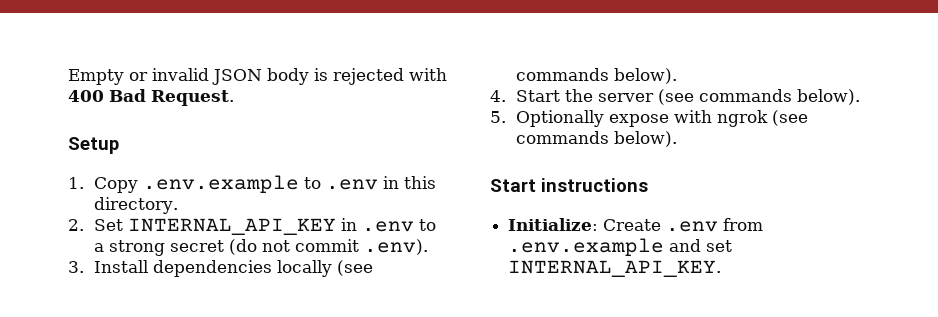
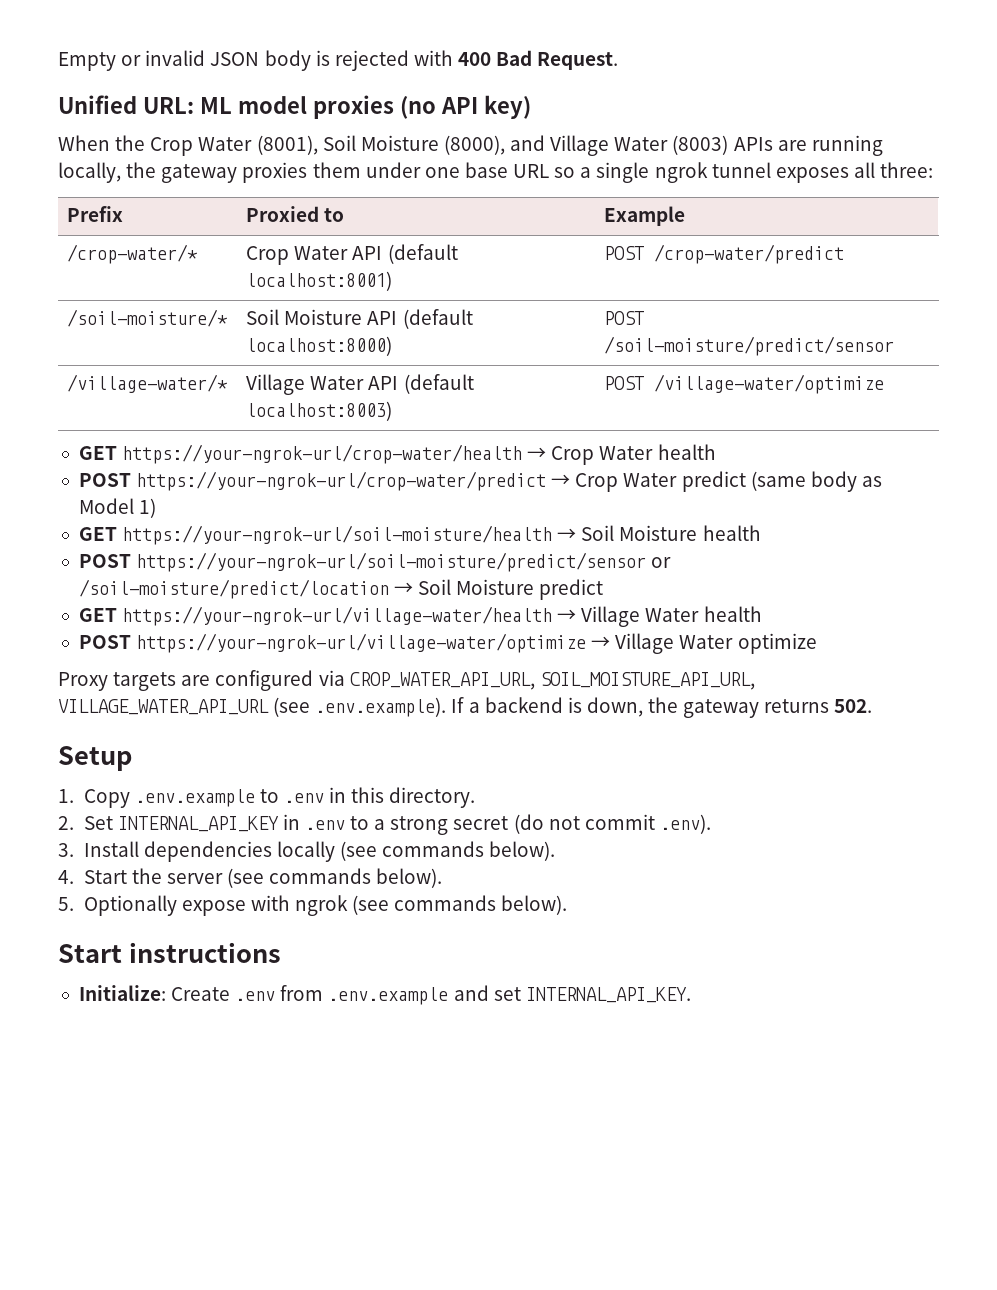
(234, 98) none -> [58,95,531,119] [58,135,883,156] [58,162,934,183] [67,206,124,222] [246,206,345,222] [604,206,686,226] [67,244,199,264] [246,244,458,265] [246,271,393,291] [604,244,845,264] [67,309,229,327] [246,309,473,329] [246,336,393,356] [604,311,645,325] [604,336,895,356] [67,374,229,393] [246,374,474,395] [246,401,393,421] [604,374,885,394] [78,444,716,465] [78,471,882,492] [78,498,157,518] [78,525,761,545] [78,552,672,572] [78,579,604,600] [78,606,762,627] [78,633,817,654] [58,670,755,691] [58,697,873,718] // Unified URL: ML model proxies (no API key) // When the Crop Water (8001), Soil Moisture (8000), and Village Water (8003) APIs are running locally, the gateway proxies them under one base URL so a single ngrok tunnel exposes all three: // Prefix | Proxied to | Example // /crop-water/* | Crop Water API (default localhost:8001) | POST /crop-water/predict // /soil-moisture/* | Soil Moisture API (default localhost:8000) | POST /soil-moisture/predict/sensor // /village-water/* | Village Water API (default localhost:8003) | POST /village-water/optimize // GET https://your-ngrok-url/crop-water/health → Crop Water health // POST https://your-ngrok-url/crop-water/predict → Crop Water predict (same body as Model 1) // GET https://your-ngrok-url/soil-moisture/health → Soil Moisture health // POST https://your-ngrok-url/soil-moisture/predict/sensor or /soil-moisture/predict/location → Soil Moisture predict // GET https://your-ngrok-url/village-water/health → Village Water health // POST https://your-ngrok-url/village-water/optimize → Village Water optimize // Proxy targets are configured via CROP_WATER_API_URL, SOIL_MOISTURE_API_URL, VILLAGE_WATER_API_URL (see .env.example). If a backend is down, the gateway returns 502.

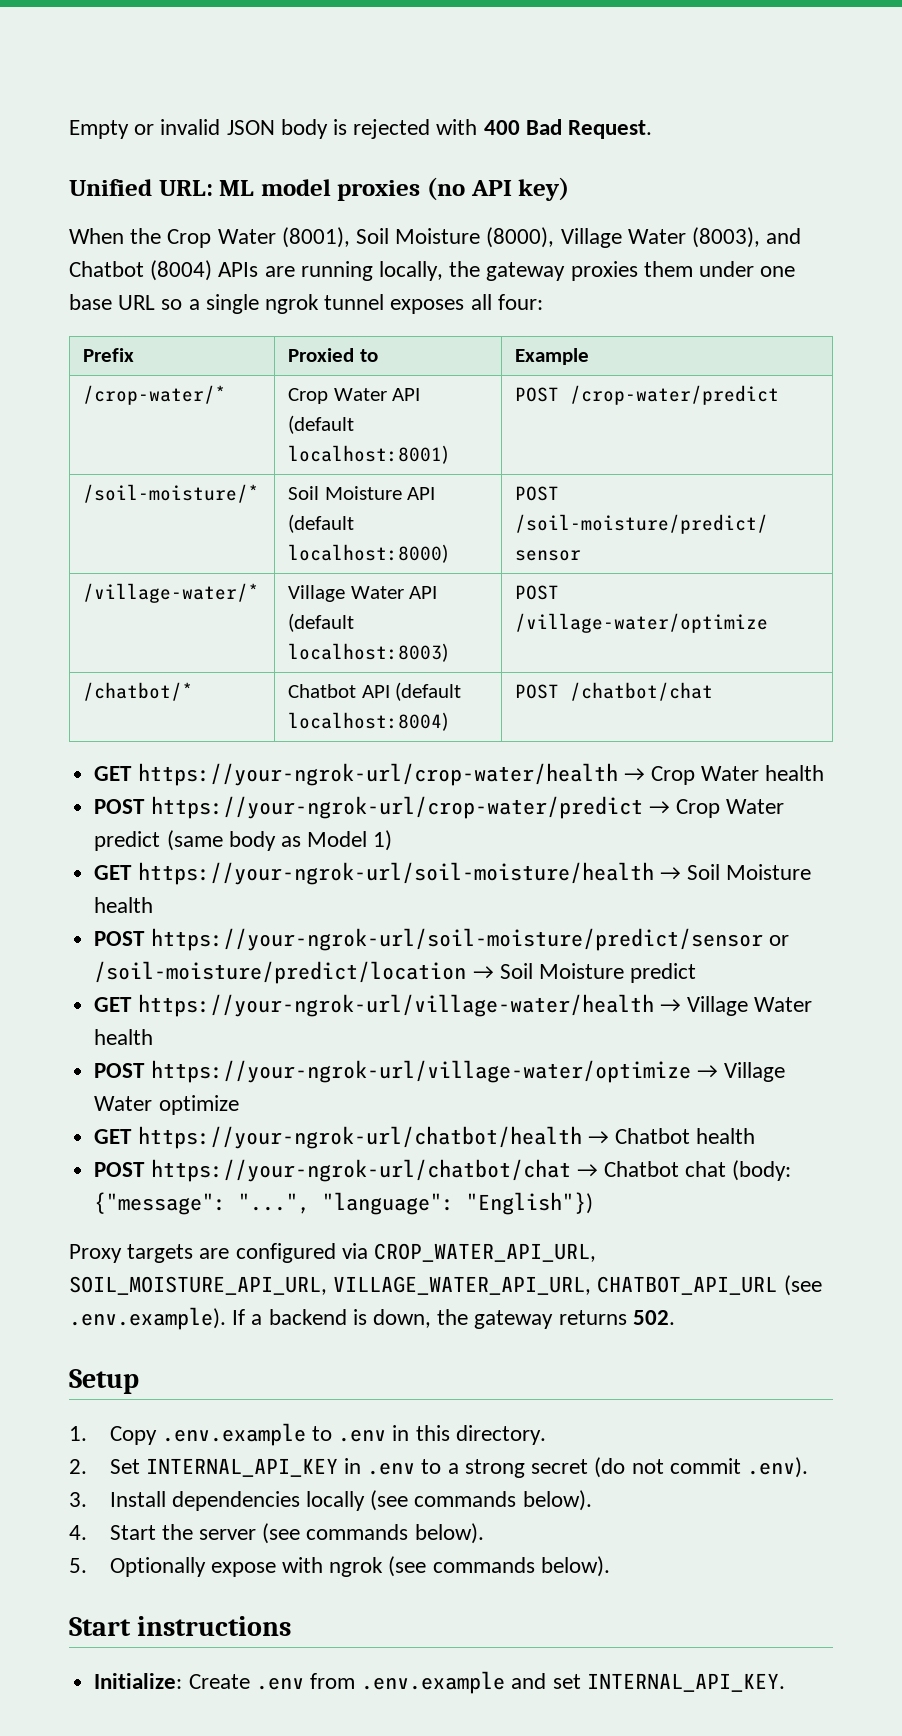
[510,135,729,156] and Village Water (8003) -> [560,227,802,248] [69,260,213,281] Village Water (8003), and Chatbot (8004)
[880,162,934,178] three: -> [497,294,543,310] four:
(885, 384) none -> [83,682,194,701] [288,682,462,701] [288,712,449,731] [515,682,714,701] // /chatbot/* | Chatbot API (default localhost:8004) | POST /chatbot/chat
(817, 643) none -> [94,1126,756,1149] [94,1159,792,1182] [94,1192,594,1215] // GET https://your-ngrok-url/chatbot/health → Chatbot health // POST https://your-ngrok-url/chatbot/chat → Chatbot chat (body: {"message": "...", "language": "English"})
[58,699,269,715] VILLAGE_WATER_API_URL -> [333,1276,778,1295] VILLAGE_WATER_API_URL, CHATBOT_API_URL

